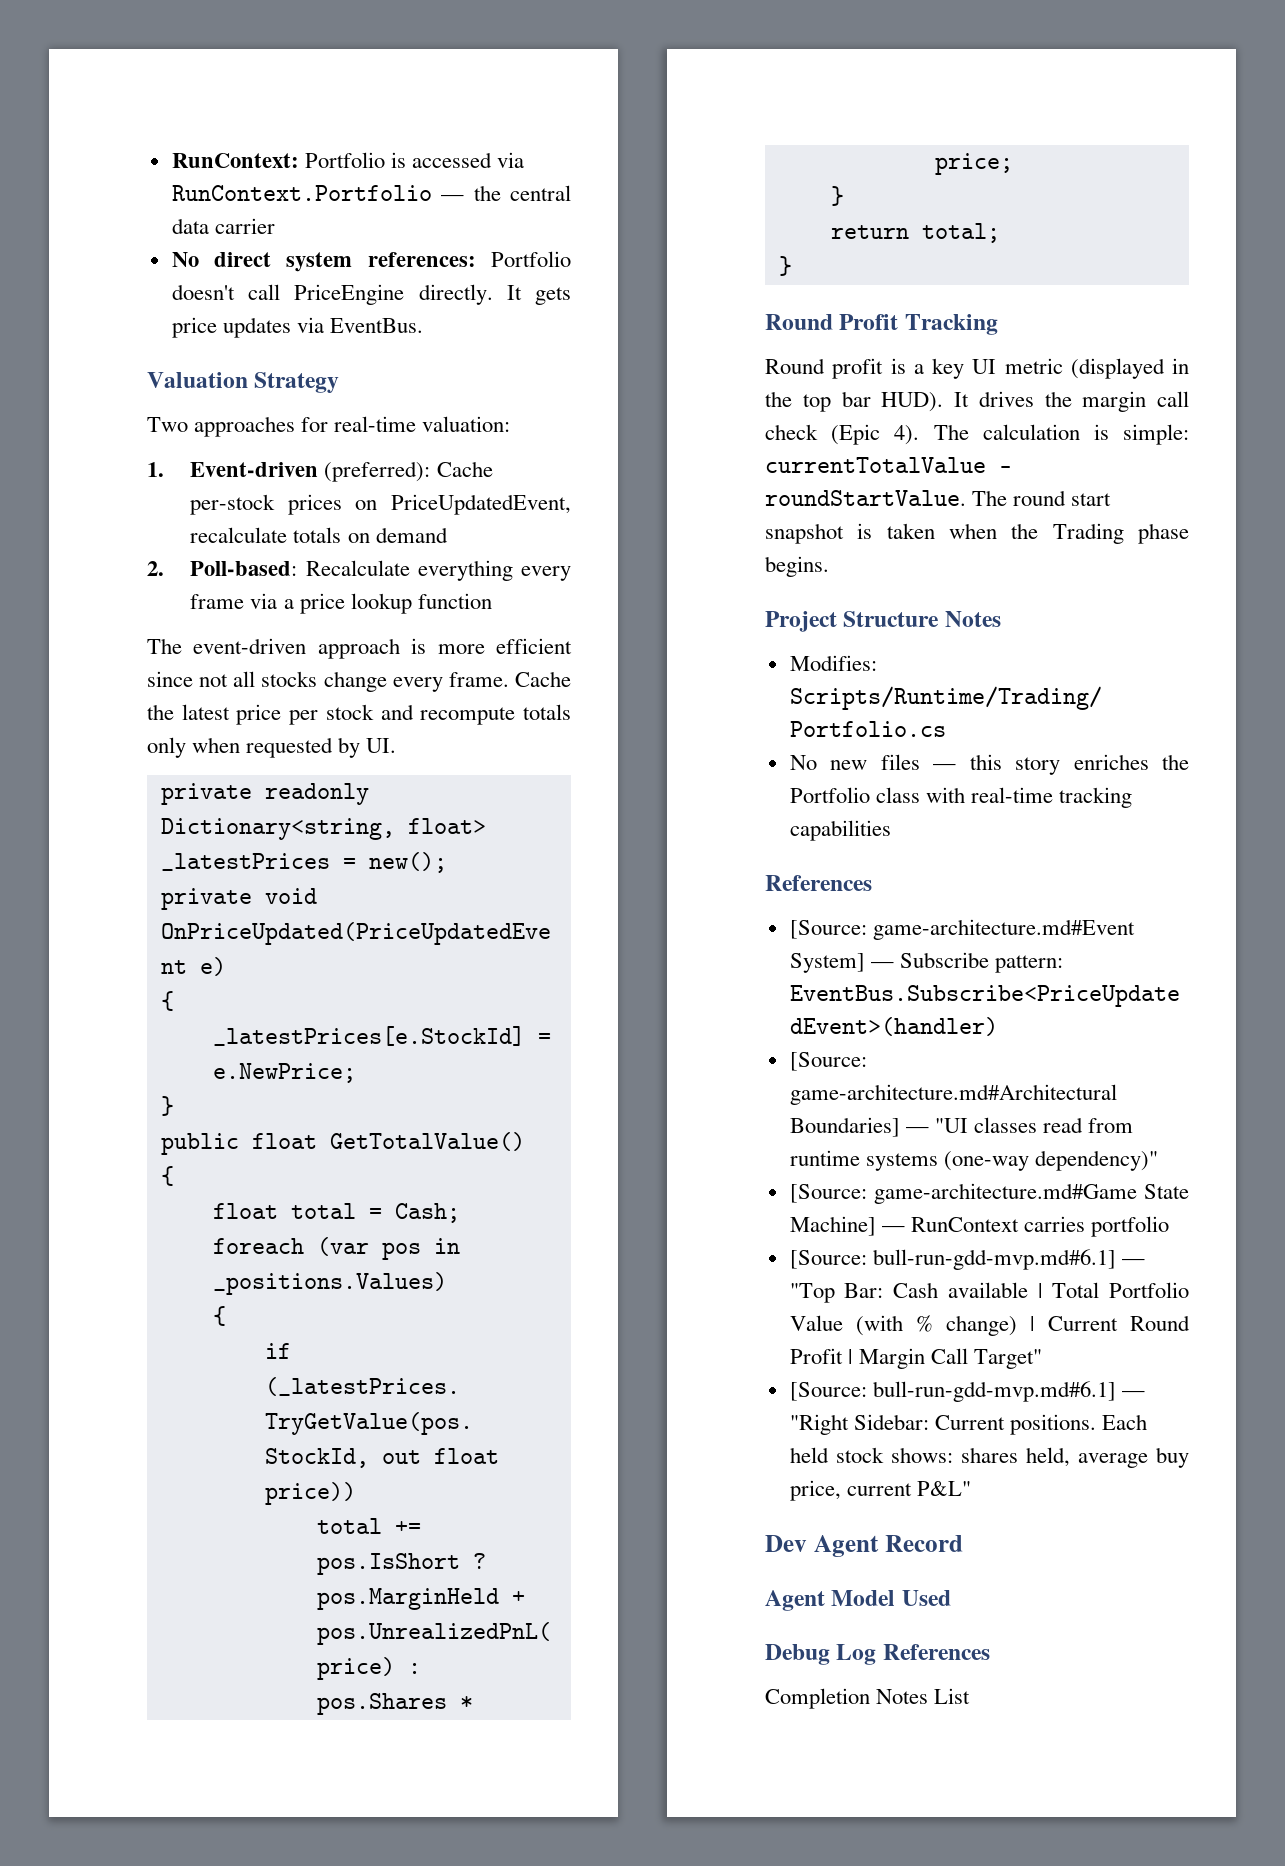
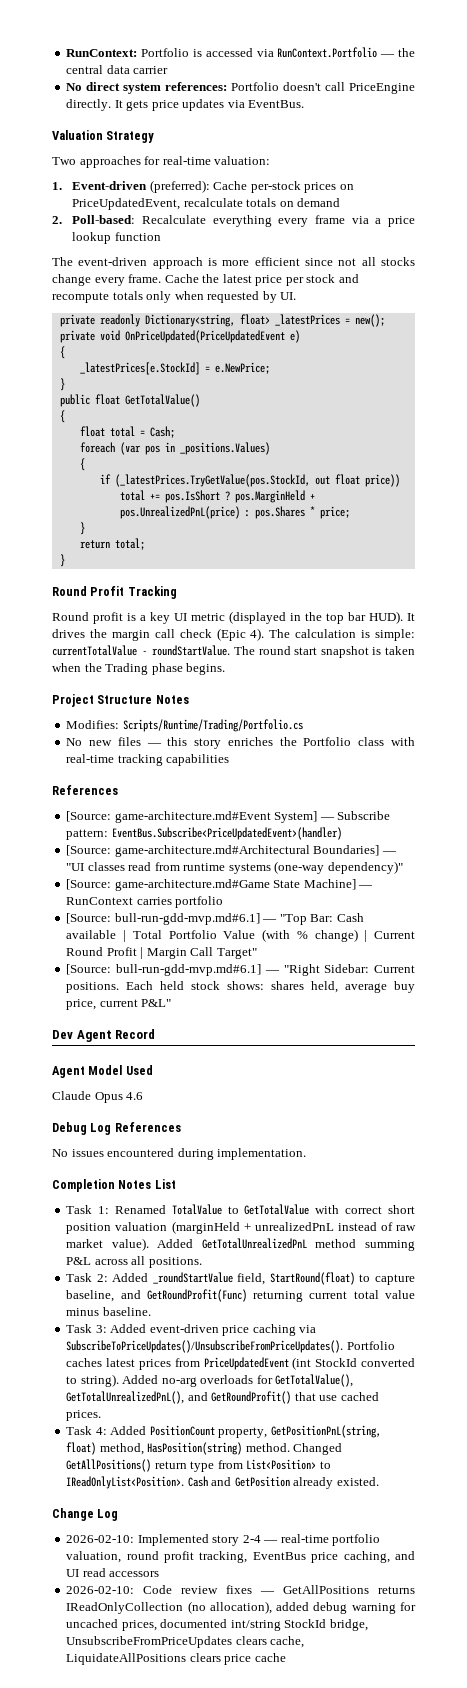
(951, 1598) none -> [52,1091,144,1103] // Claude Opus 4.6
[765,1688,971,1709] Completion Notes List -> [52,1148,307,1160] [52,1179,176,1192] [66,1204,415,1215] [66,1221,417,1234] [66,1238,415,1251] [66,1256,202,1268] [66,1272,415,1285] [66,1289,415,1302] [66,1307,151,1316] [66,1324,317,1336] [66,1340,395,1353] [66,1357,415,1370] [66,1374,354,1387] [66,1391,379,1404] [66,1410,102,1421] [66,1425,381,1438] [66,1442,343,1455] [66,1459,331,1472] [66,1476,379,1489] [52,1508,119,1521] [66,1534,381,1546] [66,1551,415,1563] [66,1568,160,1577] [66,1585,415,1594] [66,1601,416,1614] [66,1619,368,1631] [66,1636,305,1648] [66,1653,286,1665] No issues encountered during implementation. // Completion Notes List // Task 1: Renamed TotalValue to GetTotalValue with correct short position valuation (marginHeld + unrealizedPnL instead of raw market value). Added GetTotalUnrealizedPnL method summing P&L across all positions. // Task 2: Added _roundStartValue field, StartRound(float) to capture baseline, and GetRoundProfit(Func) returning current total value minus baseline. // Task 3: Added event-driven price caching via SubscribeToPriceUpdates()/UnsubscribeFromPriceUpdates(). Portfolio caches latest prices from PriceUpdatedEvent (int StockId converted to string). Added no-arg overloads for GetTotalValue(), GetTotalUnrealizedPnL(), and GetRoundProfit() that use cached prices. // Task 4: Added PositionCount property, GetPositionPnL(string, float) method, HasPosition(string) method. Changed GetAllPositions() return type from List<Position> to IReadOnlyList<Position>. Cash and GetPosition already existed. // Change Log // 2026-02-10: Implemented story 2-4 — real-time portfolio valuation, round profit tracking, EventBus price caching, and UI read accessors // 2026-02-10: Code review fixes — GetAllPositions returns IReadOnlyCollection (no allocation), added debug warning for uncached prices, documented int/string StockId bridge, UnsubscribeFromPriceUpdates clears cache, LiquidateAllPositions clears price cache

